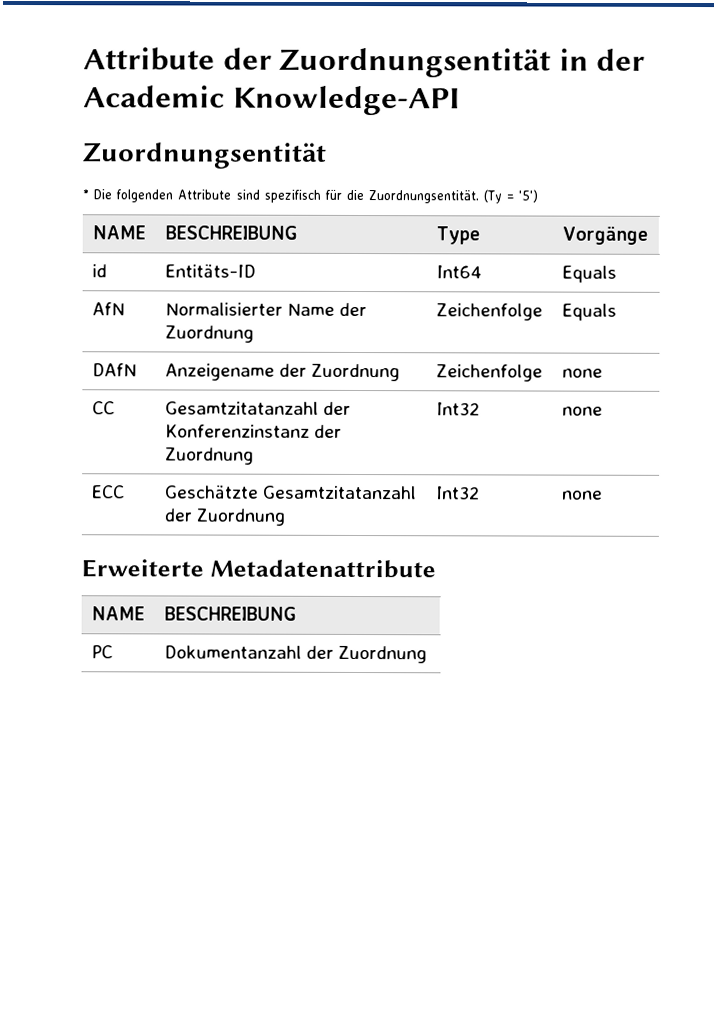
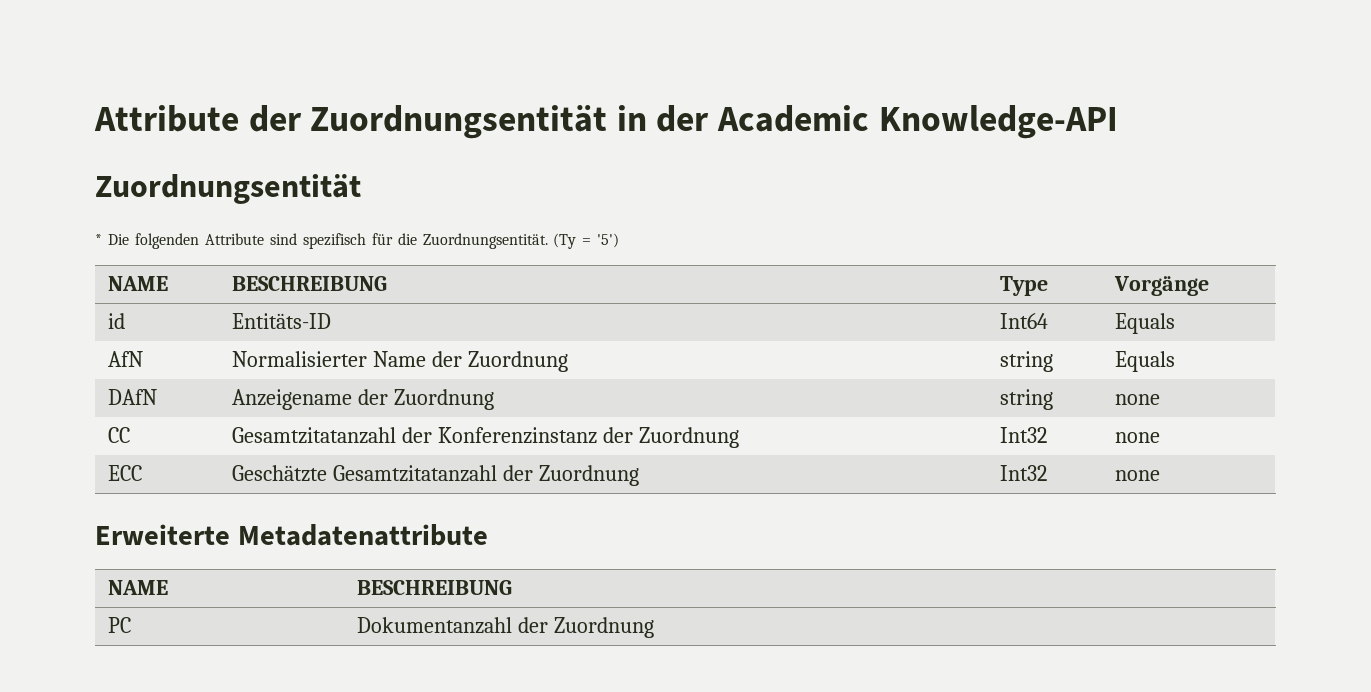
[435,303,543,321] Zeichenfolge -> [1000,351,1054,372] string
[435,364,543,382] Zeichenfolge -> [1000,389,1054,410] string

